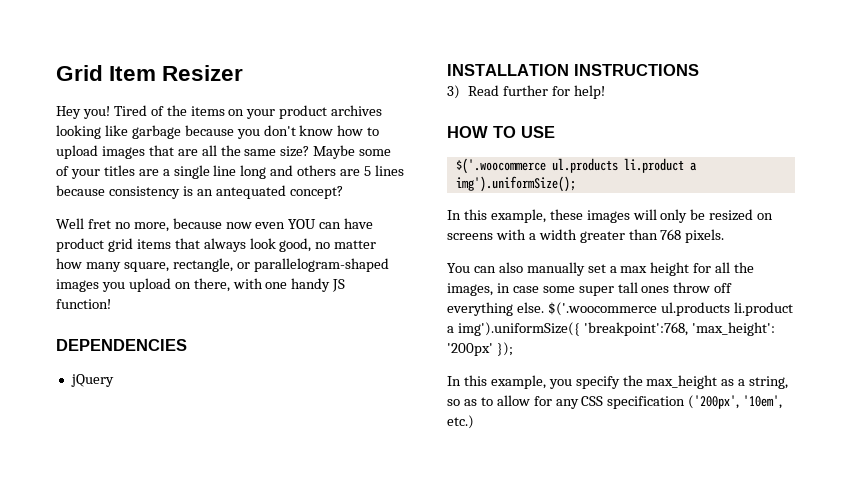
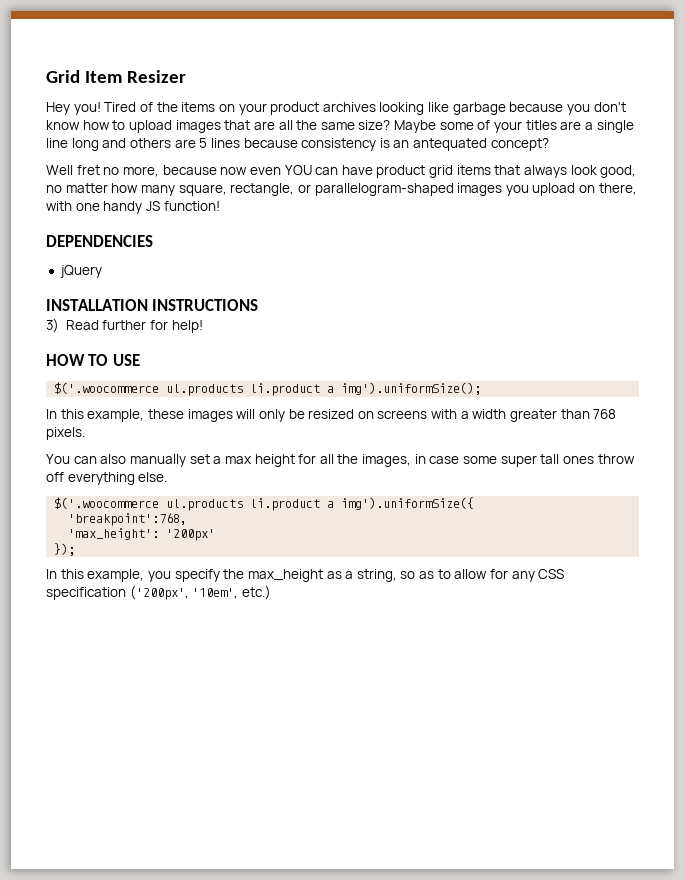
(544, 307) none -> (168, 477) //
(580, 329) none -> (475, 503) //
(688, 329) none -> (188, 519) //
(493, 349) none -> (216, 535) //

